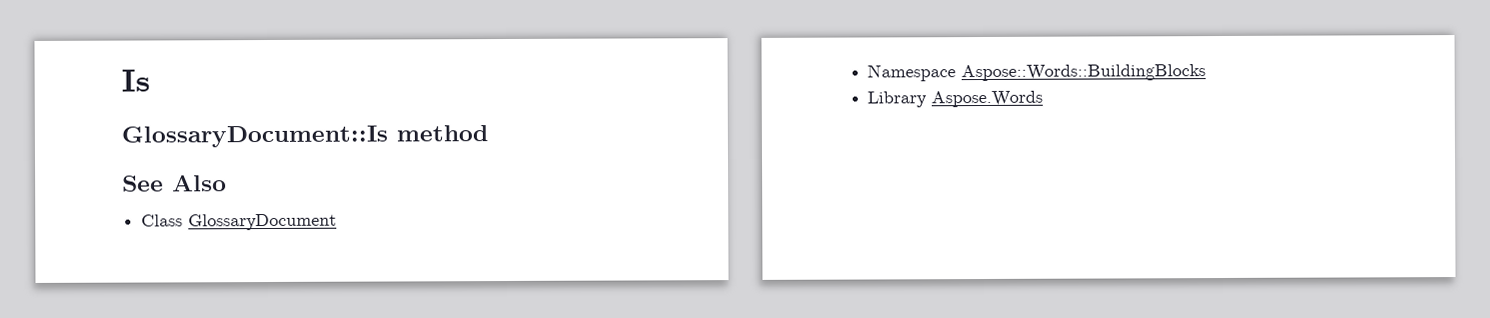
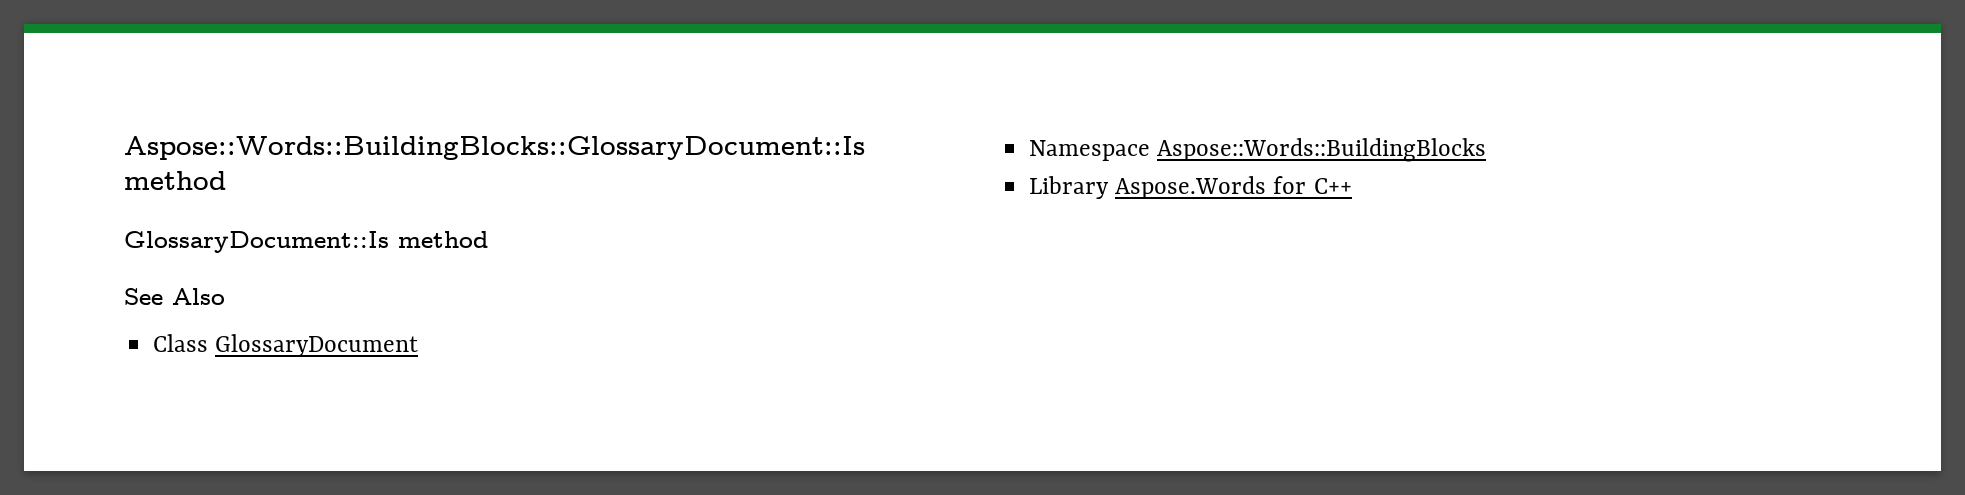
[121,69,151,92] Is -> [124,136,865,160] [124,171,226,190] Aspose::Words::BuildingBlocks::GlossaryDocument::Is method
(1044, 99) none -> [1273,176,1352,194] for C++

